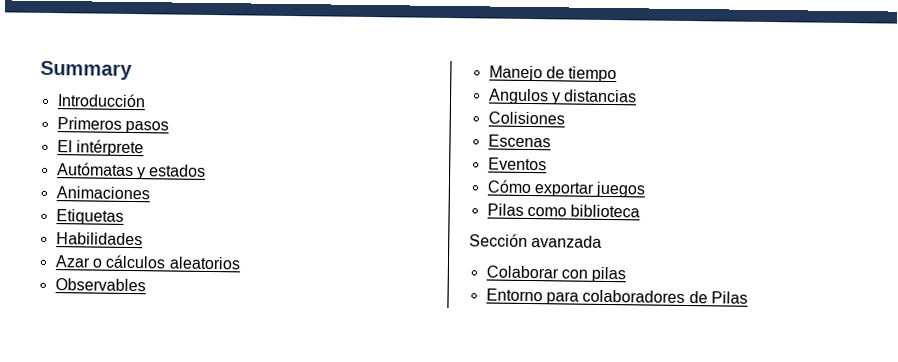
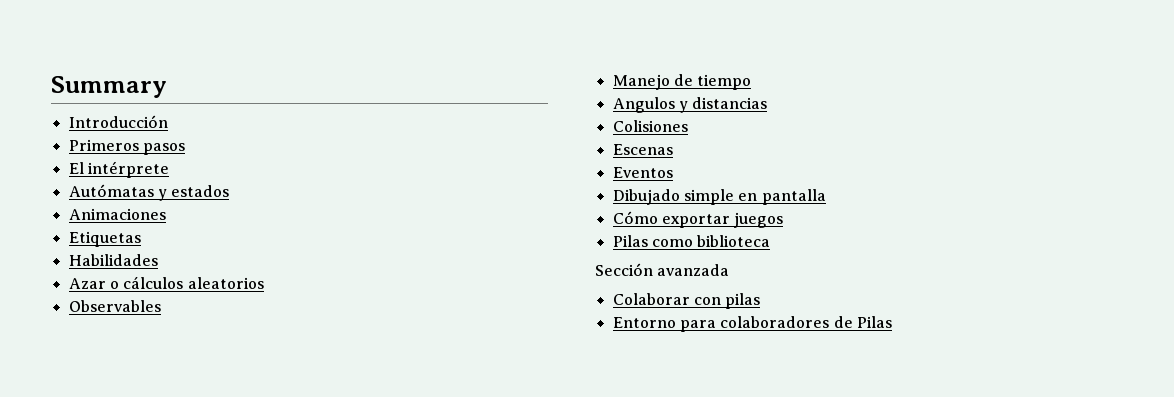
(547, 164) none -> [612,189,826,205] // Dibujado simple en pantalla

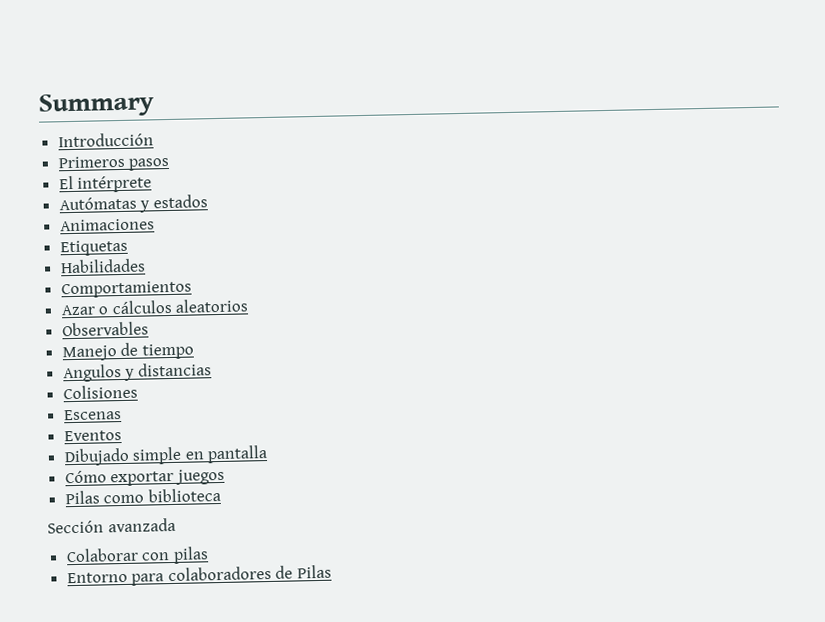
(158, 260) none -> [60,280,192,299] // Comportamientos

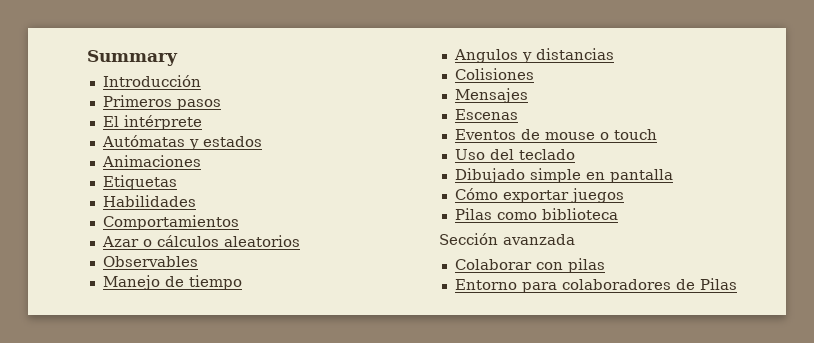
(138, 392) none -> [454,88,528,103] // Mensajes
(122, 436) none -> [520,129,657,140] [454,149,575,160] de mouse o touch // Uso del teclado

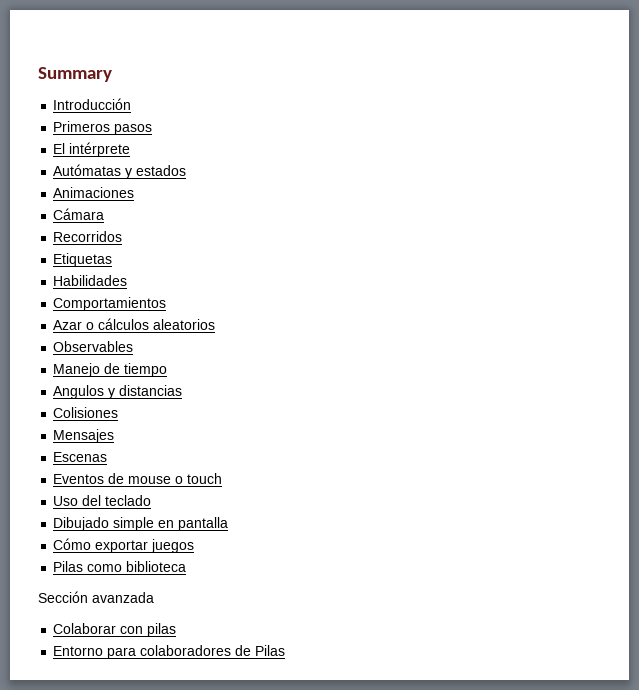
(201, 161) none -> [53,208,105,220] [53,231,123,242] // Cámara // Recorridos

